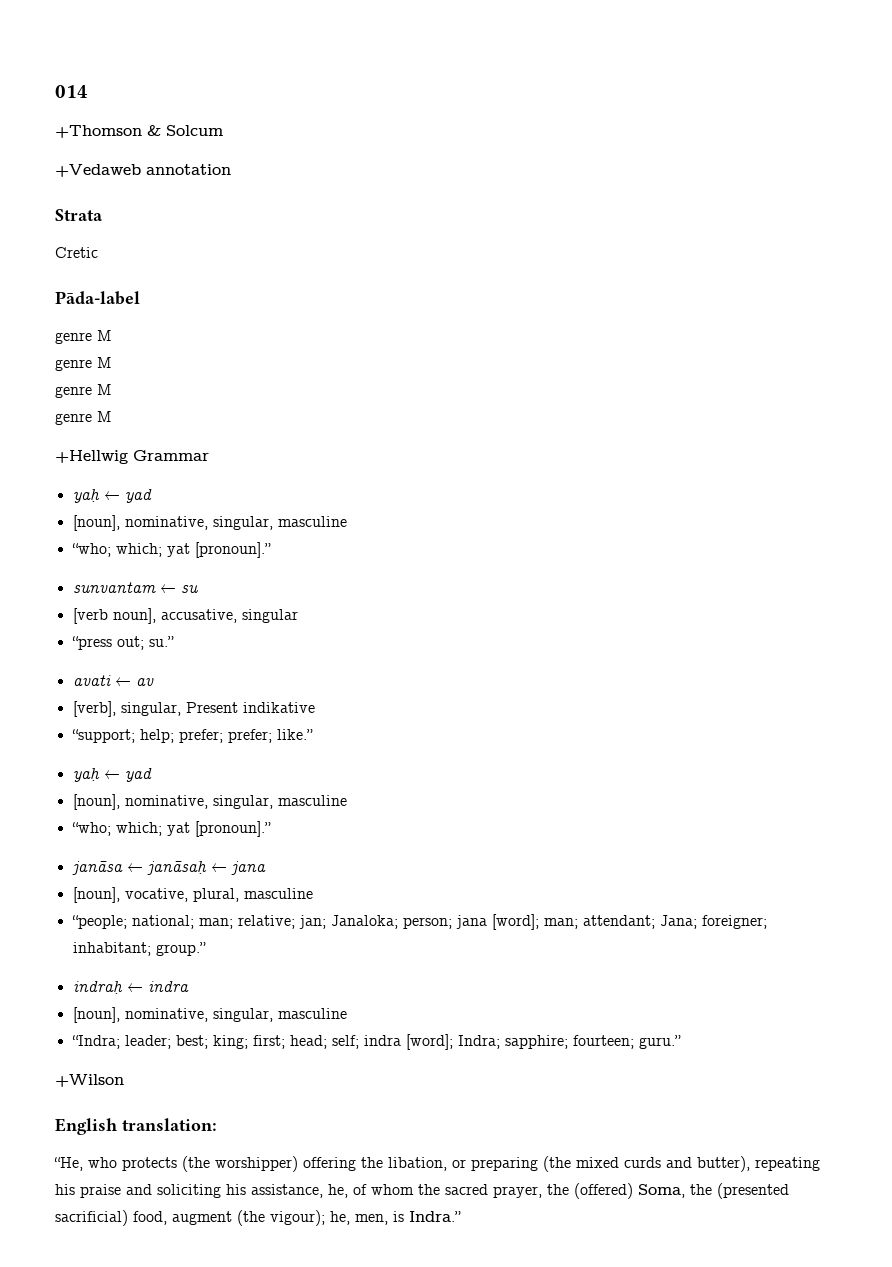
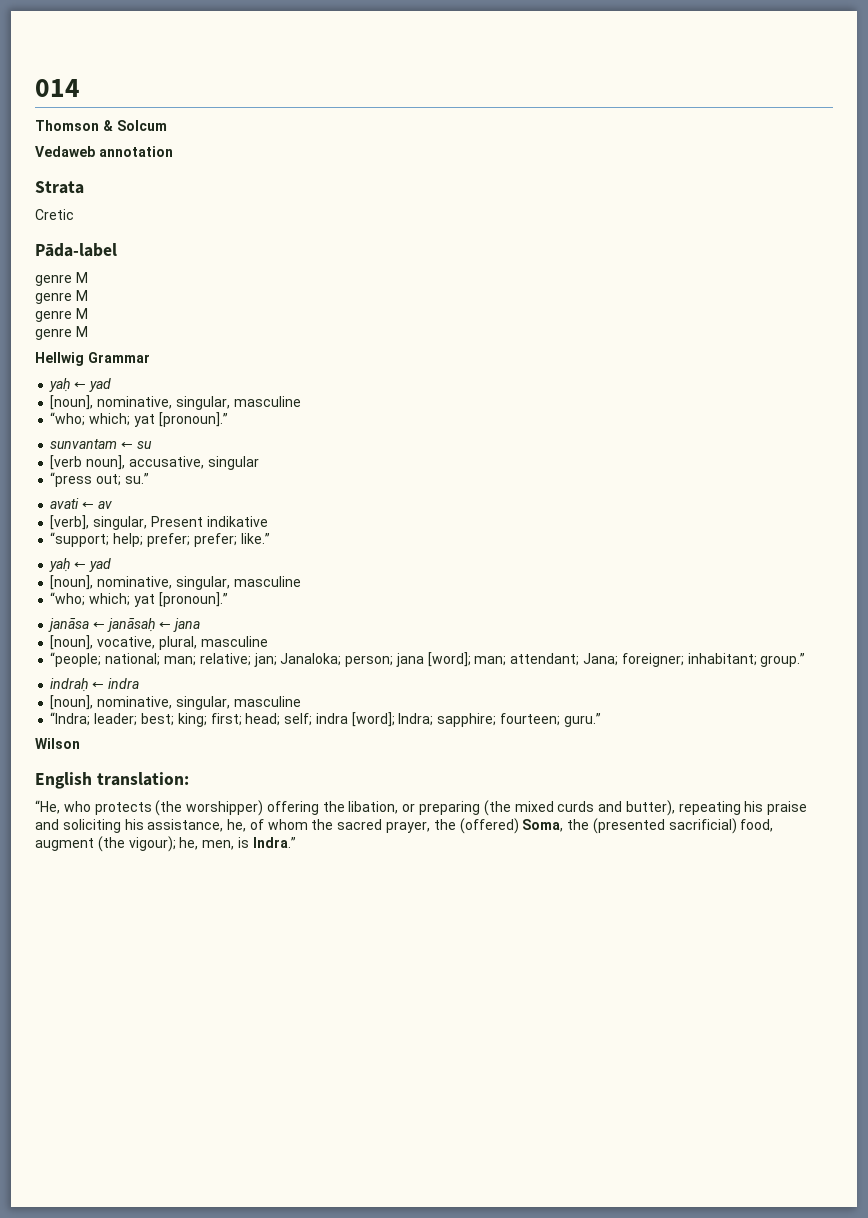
[55,125,142,138] +Thomson -> [35,120,99,131] Thomson
[55,164,141,177] +Vedaweb -> [35,146,95,157] Vedaweb
[55,450,128,464] +Hellwig -> [35,352,84,366] Hellwig
[55,1074,124,1087] +Wilson -> [35,738,80,749] Wilson

